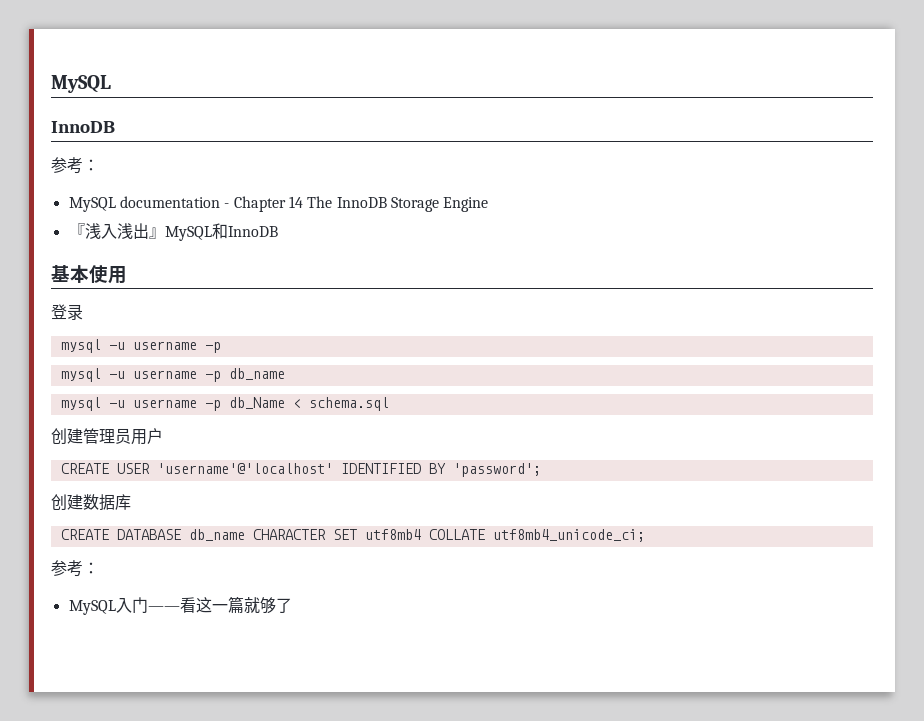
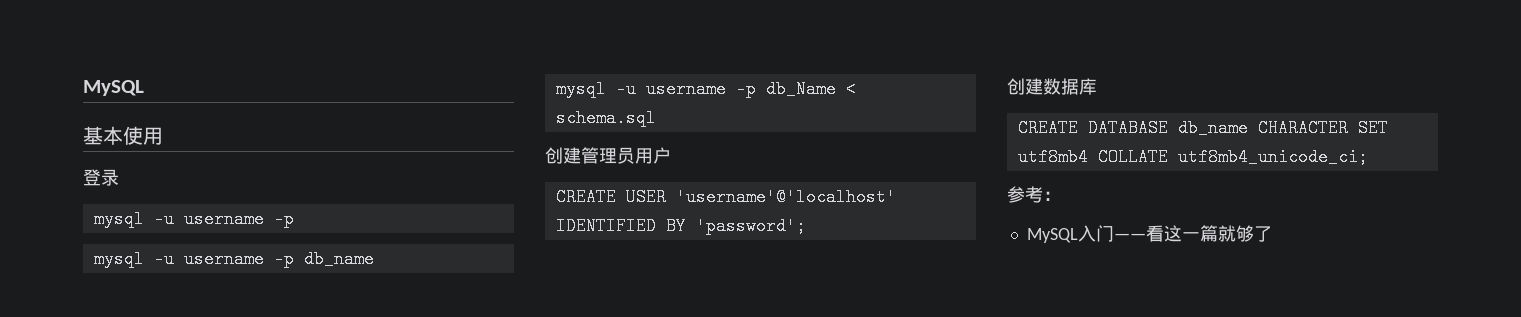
[51,75,111,93] [51,121,115,133] [51,157,99,174] [68,196,489,212] [68,223,278,241] MySQL // InnoDB // 参考： // MySQL documentation - Chapter 14 The InnoDB Storage Engine // 『浅入浅出』MySQL和InnoDB -> [83,80,144,96] MySQL

